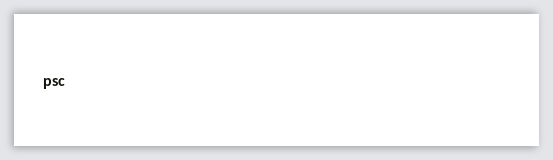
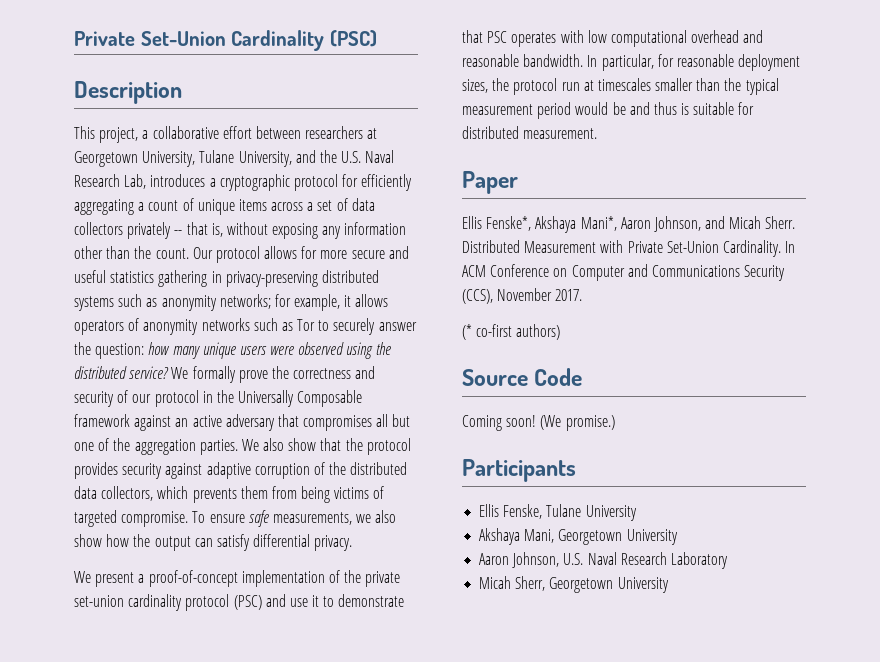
[43,78,65,89] psc -> [74,30,377,51] [74,81,182,104] [74,126,378,143] [74,150,395,167] [74,174,413,191] [74,198,375,215] [74,222,407,239] [74,246,409,263] [74,270,379,287] [74,294,389,311] [74,318,417,335] [74,342,391,359] [74,366,376,383] [74,390,363,407] [74,414,411,431] [74,438,411,455] [74,462,408,479] [74,486,385,503] [74,510,397,527] [74,534,353,551] [74,570,401,587] [74,594,405,611] [462,30,764,47] [462,54,801,71] [462,78,779,95] [462,102,755,119] [462,126,598,139] [462,171,518,194] [462,216,796,233] [462,240,796,257] [462,264,786,281] [462,288,583,304] [462,324,561,340] [462,368,583,386] [462,415,615,431] [462,459,576,482] [479,504,637,521] [479,528,678,545] [479,552,728,569] [479,576,669,593] Private Set-Union Cardinality (PSC) // Description // This project, a collaborative effort between researchers at Georgetown University, Tulane University, and the U.S. Naval Research Lab, introduces a cryptographic protocol for efficiently aggregating a count of unique items across a set of data collectors privately -- that is, without exposing any information other than the count. Our protocol allows for more secure and useful statistics gathering in privacy-preserving distributed systems such as anonymity networks; for example, it allows operators of anonymity networks such as Tor to securely answer the question: how many unique users were observed using the distributed service? We formally prove the correctness and security of our protocol in the Universally Composable framework against an active adversary that compromises all but one of the aggregation parties. We also show that the protocol provides security against adaptive corruption of the distributed data collectors, which prevents them from being victims of targeted compromise. To ensure safe measurements, we also show how the output can satisfy differential privacy. // We present a proof-of-concept implementation of the private set-union cardinality protocol (PSC) and use it to demonstrate that PSC operates with low computational overhead and reasonable bandwidth. In particular, for reasonable deployment sizes, the protocol run at timescales smaller than the typical measurement period would be and thus is suitable for distributed measurement. // Paper // Ellis Fenske*, Akshaya Mani*, Aaron Johnson, and Micah Sherr. Distributed Measurement with Private Set-Union Cardinality. In ACM Conference on Computer and Communications Security (CCS), November 2017. // (* co-first authors) // Source Code // Coming soon! (We promise.) // Participants // Ellis Fenske, Tulane University // Akshaya Mani, Georgetown University // Aaron Johnson, U.S. Naval Research Laboratory // Micah Sherr, Georgetown University

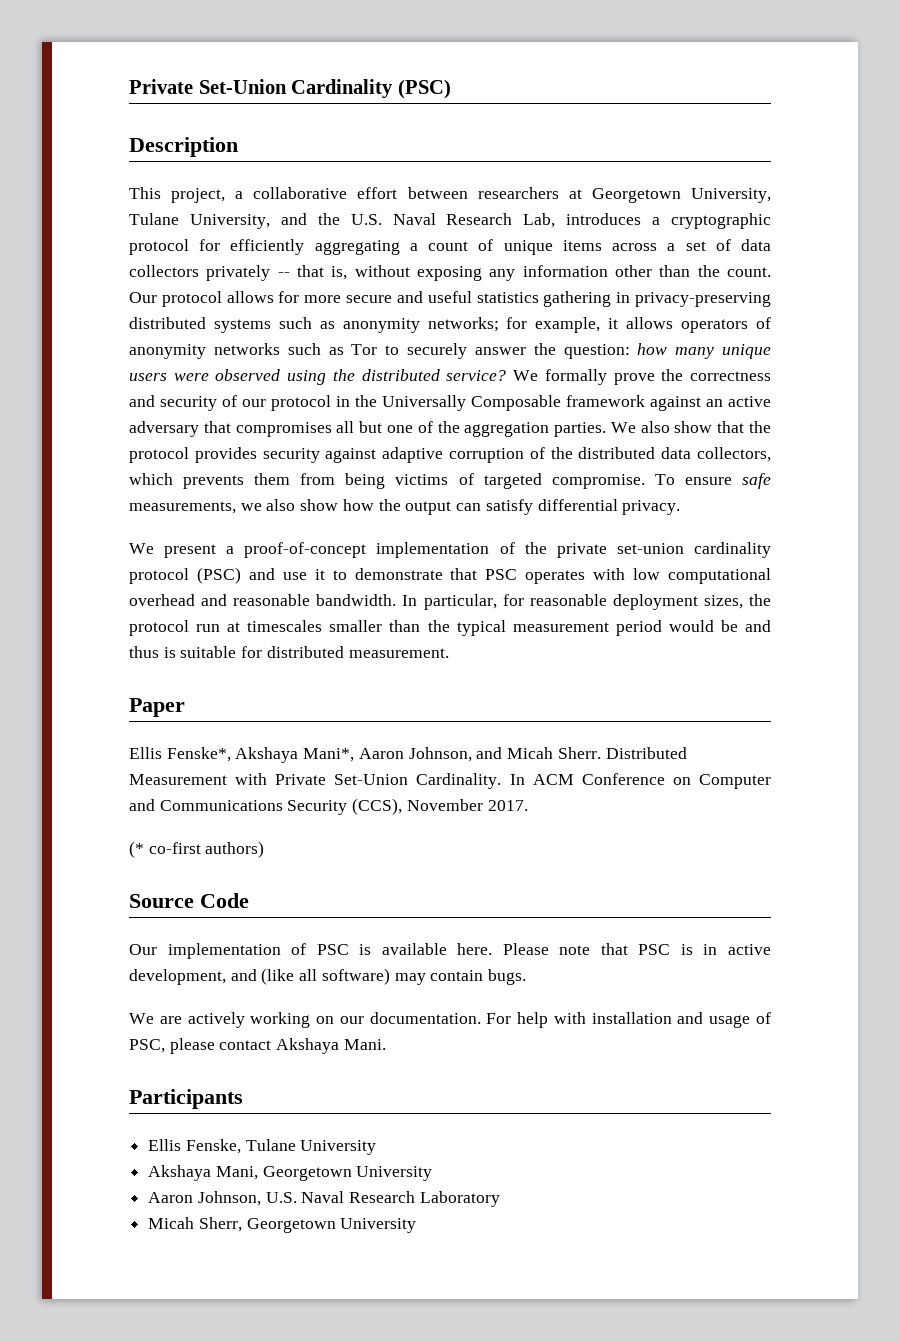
[462,415,615,431] Coming soon! (We promise.) -> [129,943,772,959] [129,968,527,985] [129,1012,771,1028] [129,1038,386,1054] Our implementation of PSC is available here. Please note that PSC is in active development, and (like all software) may contain bugs. // We are actively working on our documentation. For help with installation and usage of PSC, please contact Akshaya Mani.

